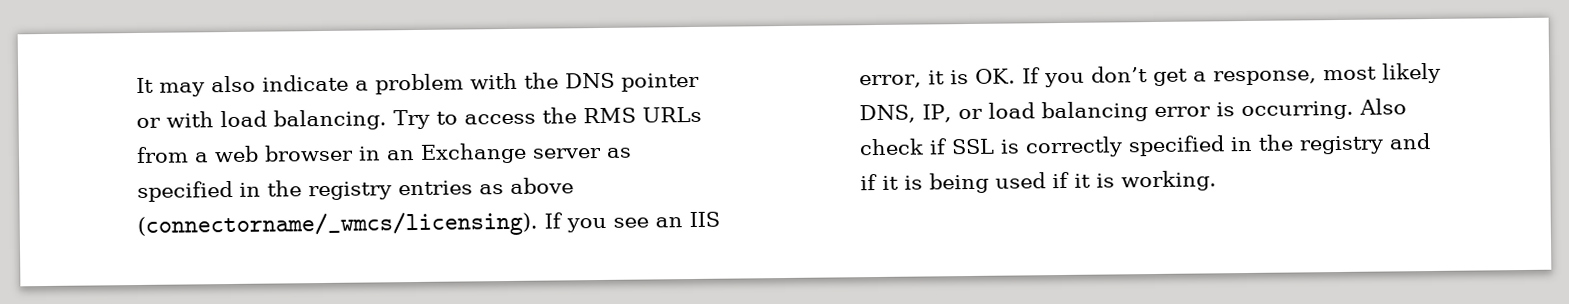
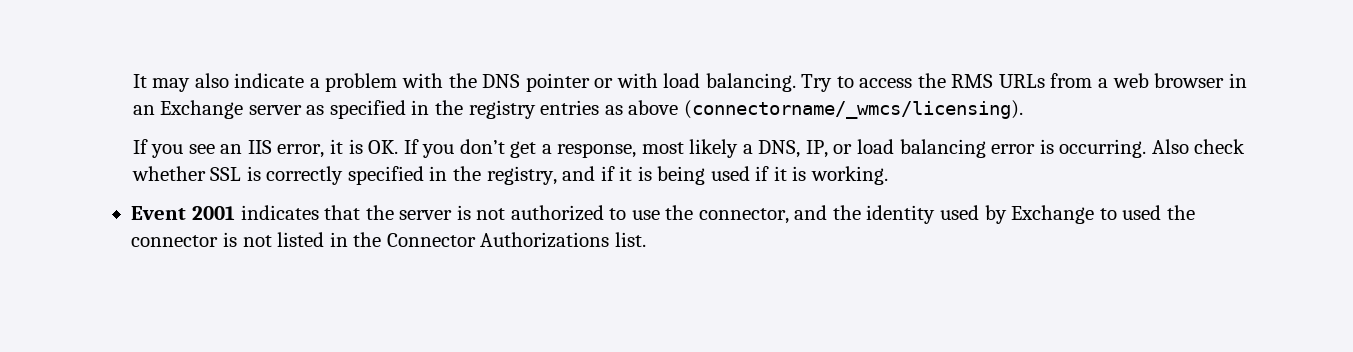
(538, 225) none -> (1023, 109) //
(1441, 73) none -> [742,144,753,154] a
[928,138,948,155] if -> [131,166,206,181] whether
[1298,135,1384,155] registry -> [486,166,557,185] registry,
(1217, 181) none -> [131,205,1195,224] [131,232,646,248] // Event 2001 indicates that the server is not authorized to use the connector, and the identity used by Exchange to used the connector is not listed in the Connector Authorizations list.

